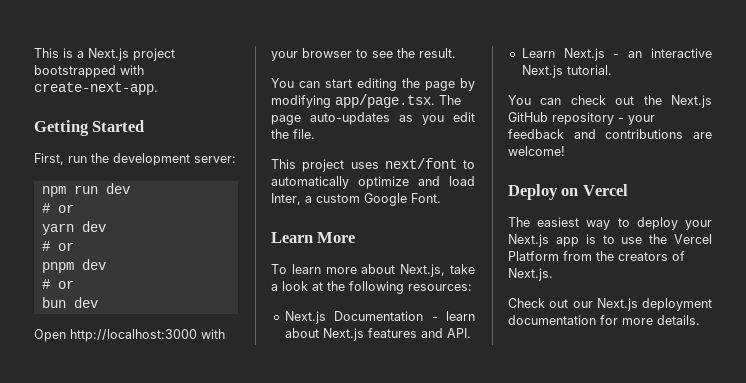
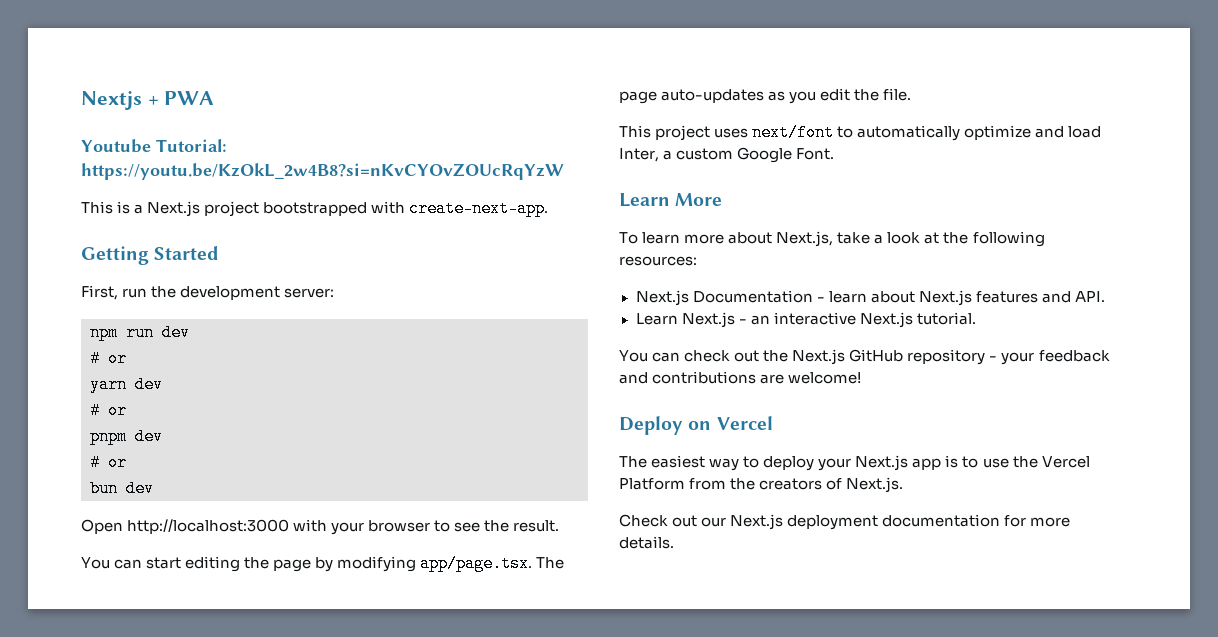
(34, 53) none -> [81,91,215,110] [81,139,227,153] [81,163,564,180] Nextjs + PWA // Youtube Tutorial: https://youtu.be/KzOkL_2w4B8?si=nKvCYOvZOUcRqYzW //

